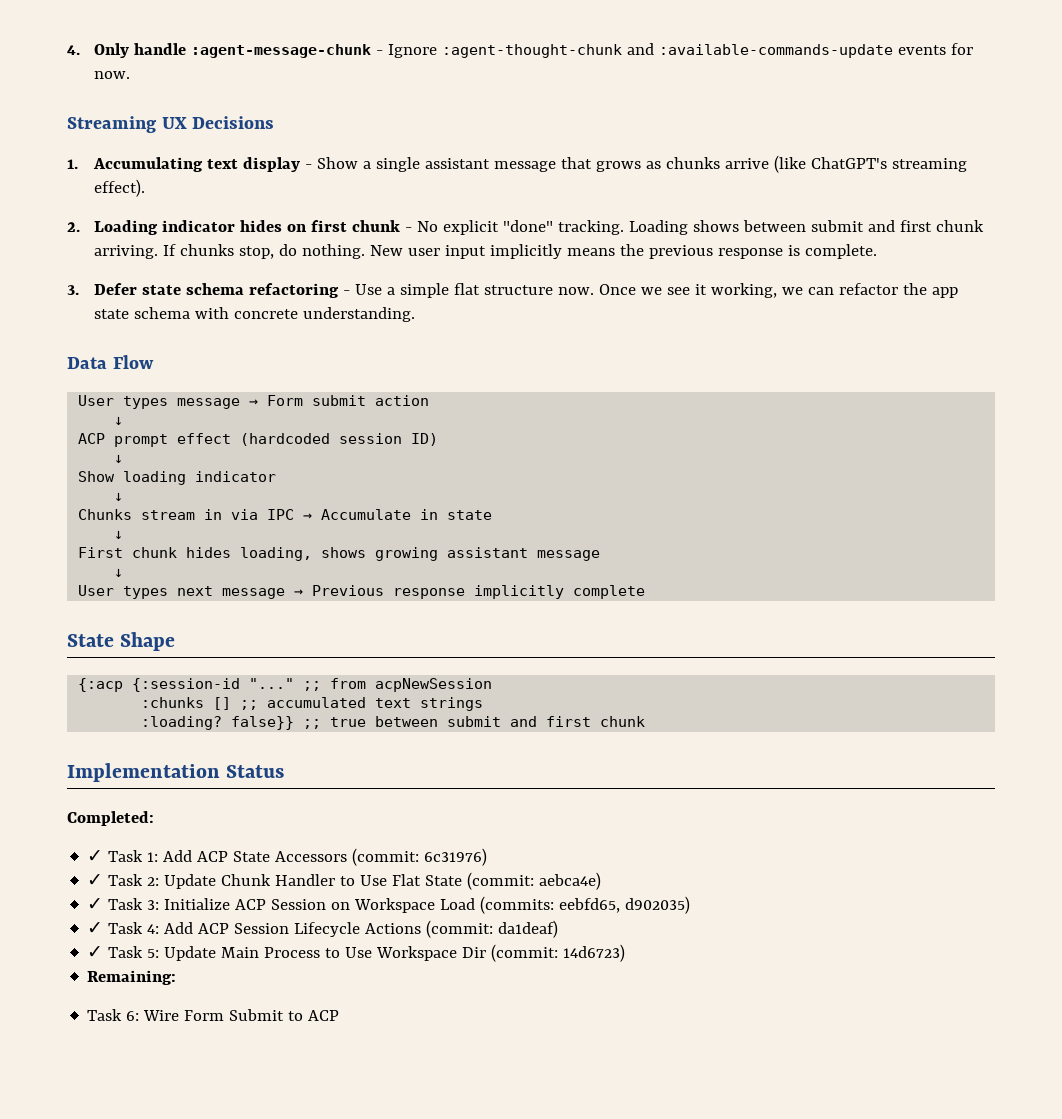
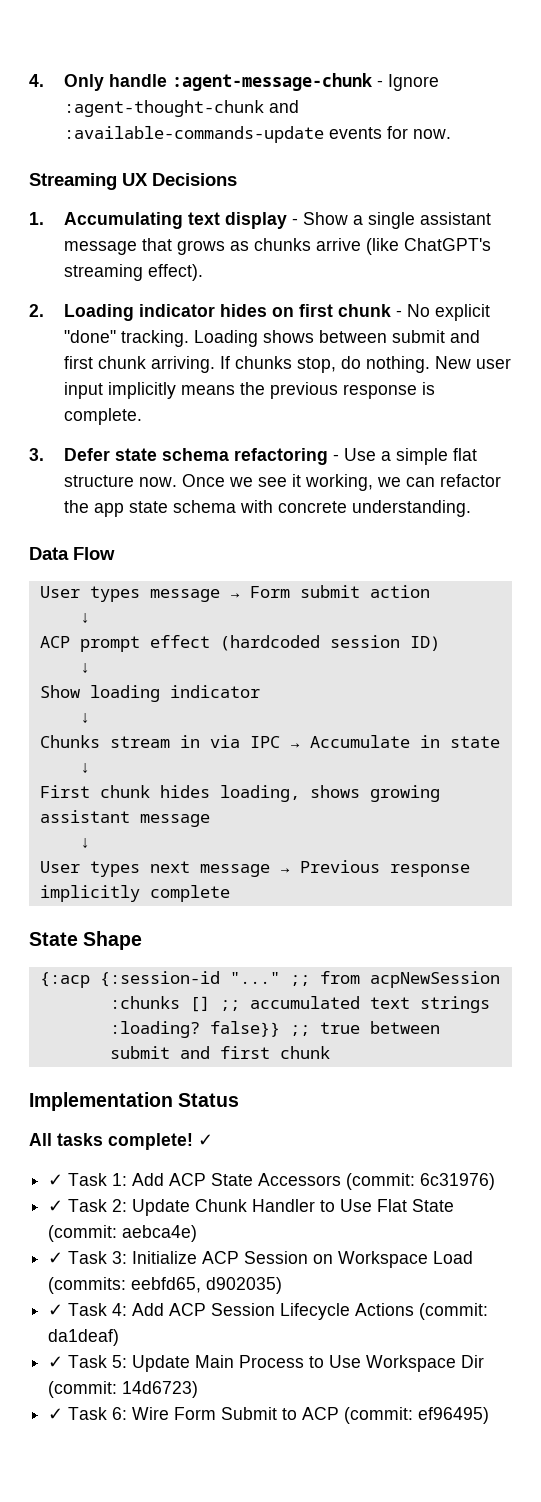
[67,811,154,826] Completed: -> [29,1133,213,1150] All tasks complete! ✓
[87,970,177,985] Remaining: // -> [48,1408,64,1420] ✓
(340, 1015) none -> [344,1407,490,1424] (commit: ef96495)

